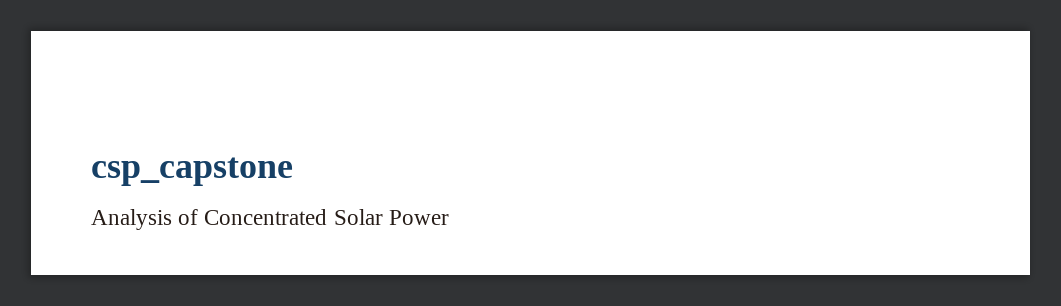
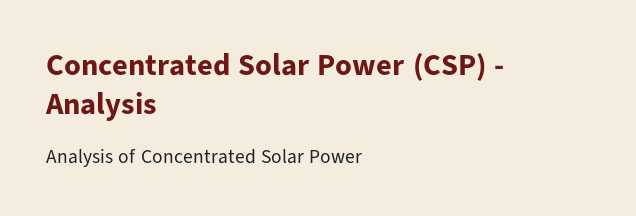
[91,157,293,186] csp_capstone -> [46,53,504,81] [45,92,157,121] Concentrated Solar Power (CSP) - Analysis

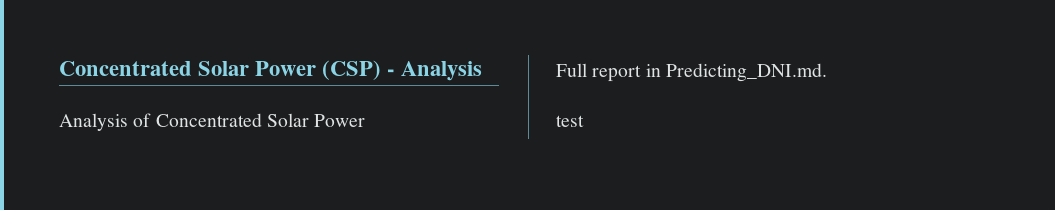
(363, 156) none -> [556,63,827,82] [556,115,584,127] // Full report in Predicting_DNI.md. // test

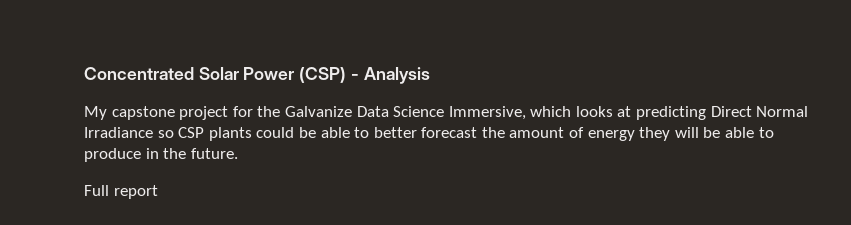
[59,113,366,131] Analysis of Concentrated Solar Power -> [84,106,809,120] [84,127,774,141] [84,148,238,162] My capstone project for the Galvanize Data Science Immersive, which looks at predicting Direct Normal Irradiance so CSP plants could be able to better forecast the amount of energy they will be able to produce in the future.
[645,63,827,82] [556,115,584,127] in Predicting_DNI.md. // test -> (158, 192) none

